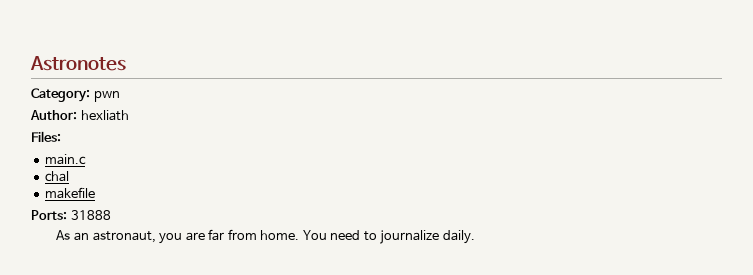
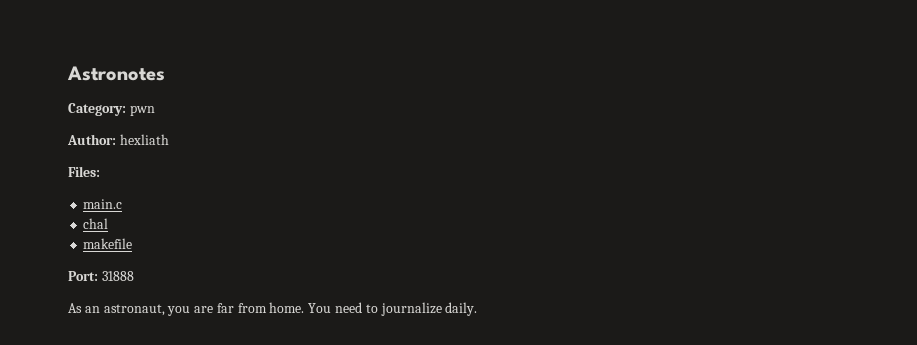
[31,210,67,220] Ports: -> [68,271,98,281] Port:

